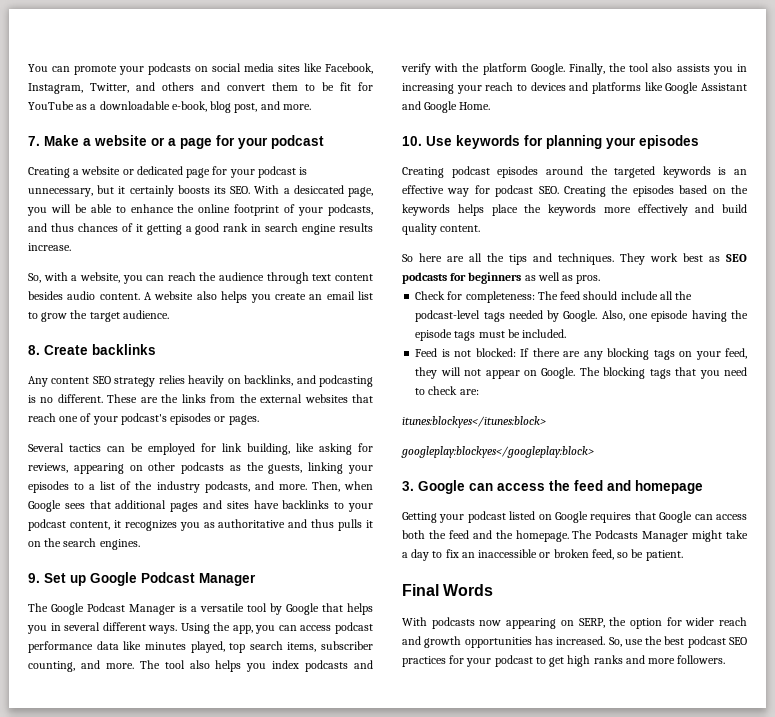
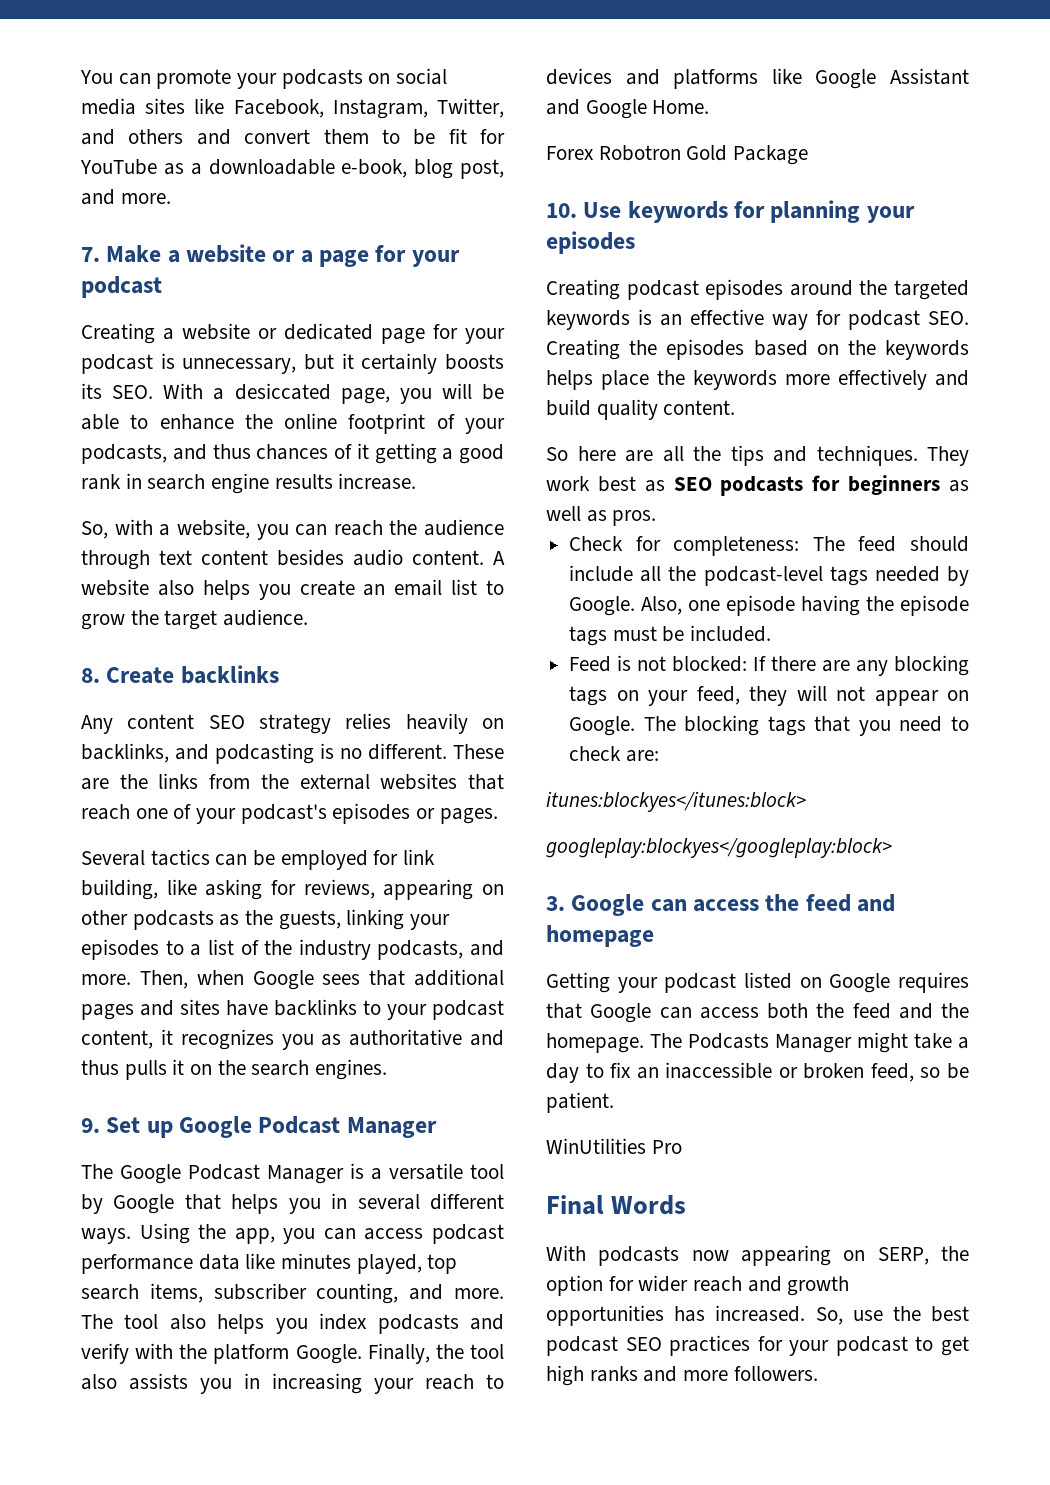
(491, 106) none -> [546,145,809,165] // Forex Robotron Gold Package
(683, 555) none -> [546,1138,682,1154] // WinUtilities Pro

